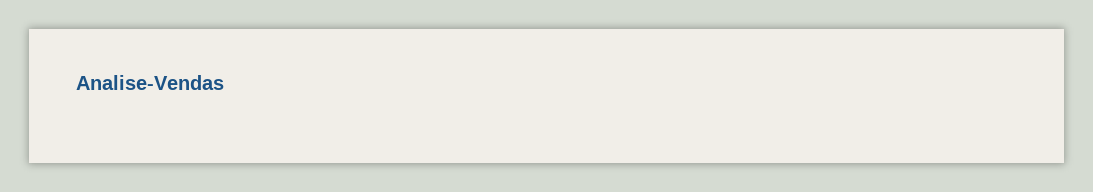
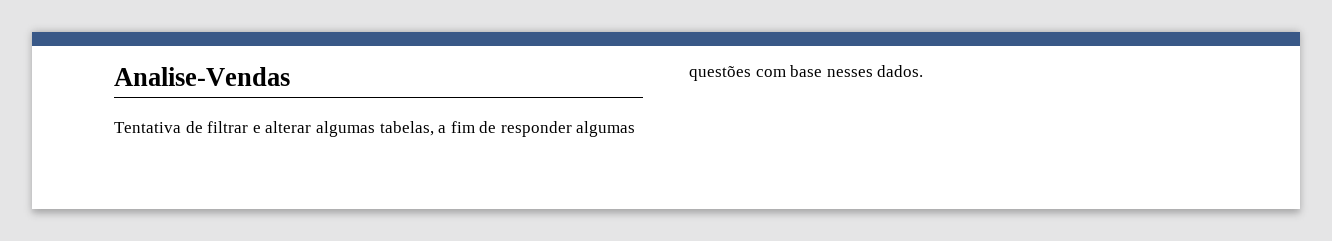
(224, 82) none -> [114,121,636,137] [689,65,924,81] // Tentativa de filtrar e alterar algumas tabelas, a fim de responder algumas questões com base nesses dados.

